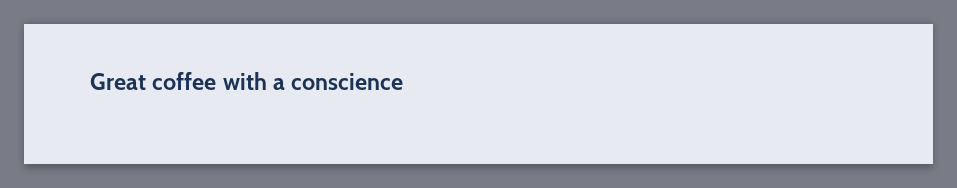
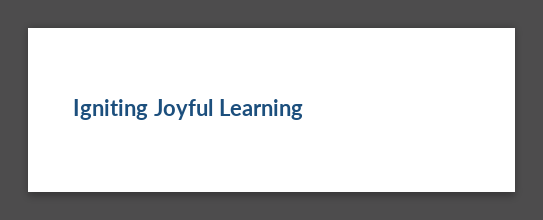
[90,72,404,90] Great coffee with a conscience -> [73,99,303,120] Igniting Joyful Learning

